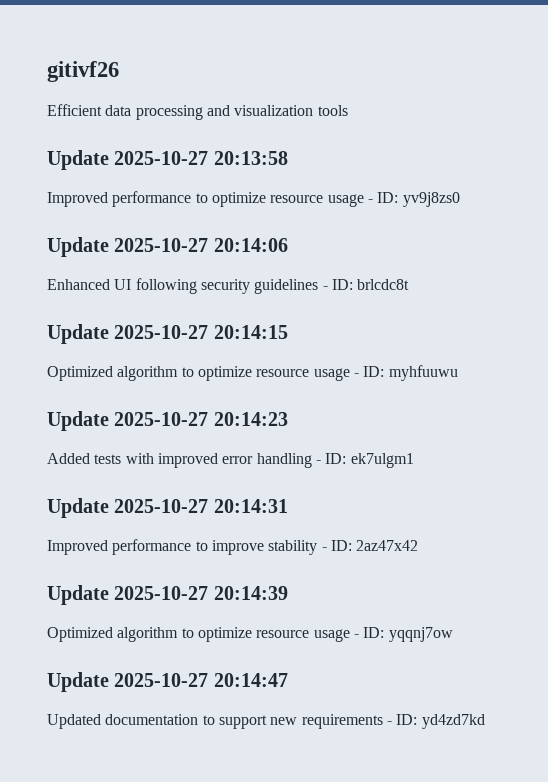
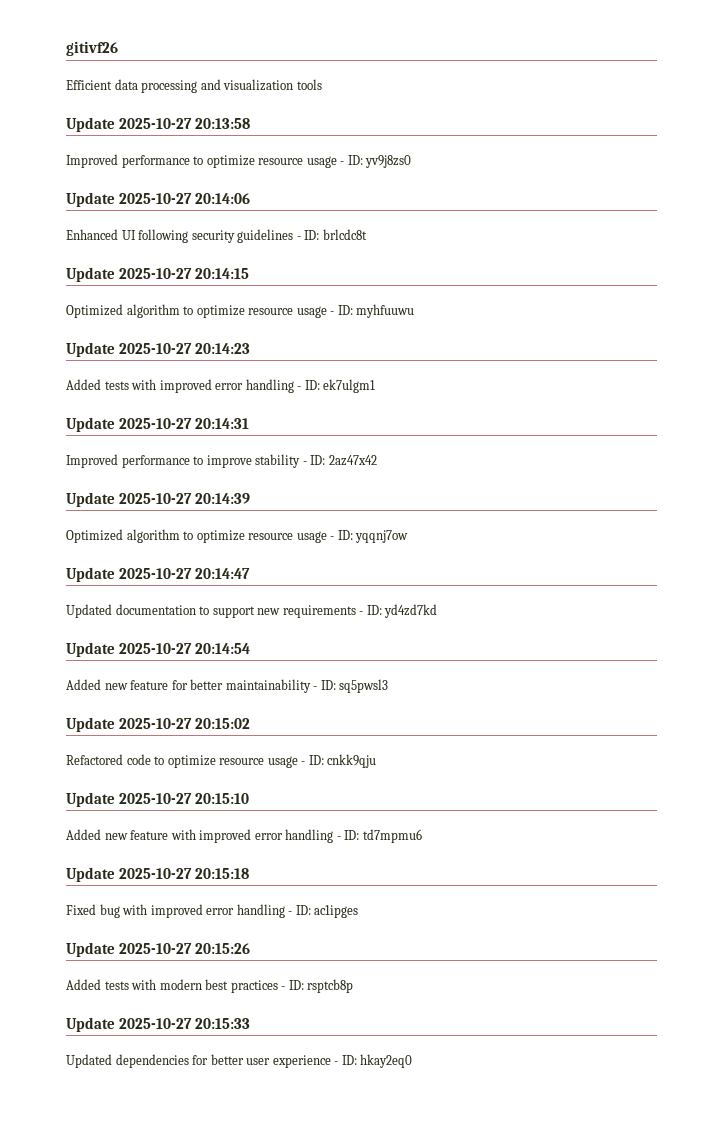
(485, 721) none -> [66,642,250,657] [66,679,389,693] [66,717,250,732] [66,754,377,768] [66,792,249,807] [66,829,422,843] [66,867,249,882] [66,904,359,918] [66,942,250,957] [66,979,354,993] [66,1017,250,1032] [66,1054,413,1068] // Update 2025-10-27 20:14:54 // Added new feature for better maintainability - ID: sq5pwsl3 // Update 2025-10-27 20:15:02 // Refactored code to optimize resource usage - ID: cnkk9qju // Update 2025-10-27 20:15:10 // Added new feature with improved error handling - ID: td7mpmu6 // Update 2025-10-27 20:15:18 // Fixed bug with improved error handling - ID: ac1ipges // Update 2025-10-27 20:15:26 // Added tests with modern best practices - ID: rsptcb8p // Update 2025-10-27 20:15:33 // Updated dependencies for better user experience - ID: hkay2eq0

